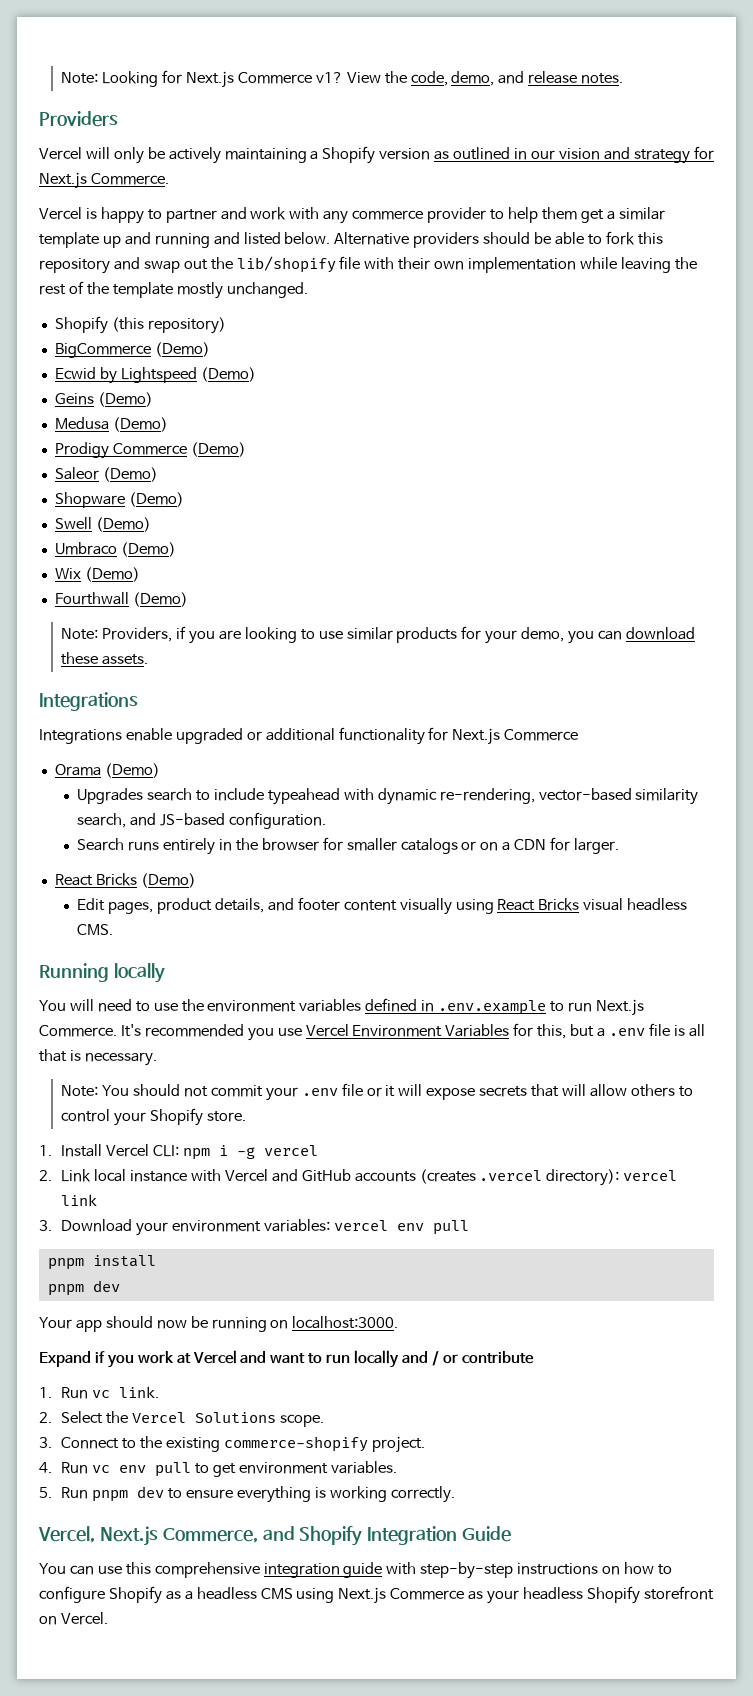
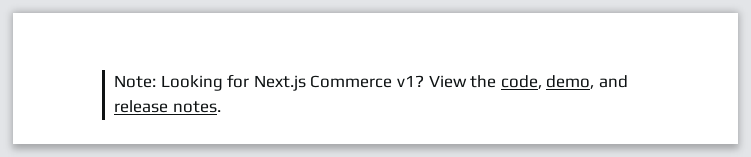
[39,111,118,127] [39,146,714,164] [39,172,169,189] [39,207,665,224] [39,231,663,248] [39,256,697,274] [39,281,308,299] [54,316,226,334] [54,342,210,358] [54,367,256,384] [54,392,153,407] [54,417,168,432] [54,442,246,459] [54,467,158,482] [54,492,184,508] [54,517,151,532] [54,542,176,557] [54,567,140,582] [54,592,188,607] [61,626,695,644] [61,652,149,665] [39,692,138,711] [39,727,579,745] [54,763,160,778] [77,788,699,805] [77,812,326,829] [77,837,620,855] [54,873,196,888] [77,897,688,915] [77,924,114,935] [39,963,165,983] [39,998,644,1016] [39,1023,705,1041] [39,1049,157,1066] [61,1083,693,1101] [61,1108,246,1126] [39,1144,318,1160] [39,1169,678,1186] [61,1194,98,1206] [39,1219,469,1236] [47,1255,156,1270] [47,1280,120,1296] [39,1316,399,1332] [39,1350,534,1368] [39,1386,160,1399] [39,1411,324,1427] [39,1436,425,1453] [39,1461,397,1477] [39,1486,455,1503] [38,1526,512,1546] [39,1562,672,1579] [39,1586,714,1604] [39,1612,108,1625] // Providers // Vercel will only be actively maintaining a Shopify version as outlined in our vision and strategy for Next.js Commerce. // Vercel is happy to partner and work with any commerce provider to help them get a similar template up and running and listed below. Alternative providers should be able to fork this repository and swap out the lib/shopify file with their own implementation while leaving the rest of the template mostly unchanged. // Shopify (this repository) // BigCommerce (Demo) // Ecwid by Lightspeed (Demo) // Geins (Demo) // Medusa (Demo) // Prodigy Commerce (Demo) // Saleor (Demo) // Shopware (Demo) // Swell (Demo) // Umbraco (Demo) // Wix (Demo) // Fourthwall (Demo) // Note: Providers, if you are looking to use similar products for your demo, you can download these assets. // Integrations // Integrations enable upgraded or additional functionality for Next.js Commerce // Orama (Demo) // Upgrades search to include typeahead with dynamic re-rendering, vector-based similarity search, and JS-based configuration. // Search runs entirely in the browser for smaller catalogs or on a CDN for larger. // React Bricks (Demo) // Edit pages, product details, and footer content visually using React Bricks visual headless CMS. // Running locally // You will need to use the environment variables defined in .env.example to run Next.js Commerce. It's recommended you use Vercel Environment Variables for this, but a .env file is all that is necessary. // Note: You should not commit your .env file or it will expose secrets that will allow others to control your Shopify store. // 1. Install Vercel CLI: npm i -g vercel // 2. Link local instance with Vercel and GitHub accounts (creates .vercel directory): vercel link // 3. Download your environment variables: vercel env pull // pnpm install // pnpm dev // Your app should now be running on localhost:3000. // Expand if you work at Vercel and want to run locally and / or contribute // 1. Run vc link. // 2. Select the Vercel Solutions scope. // 3. Connect to the existing commerce-shopify project. // 4. Run vc env pull to get environment variables. // 5. Run pnpm dev to ensure everything is working correctly. // Vercel, Next.js Commerce, and Shopify Integration Guide // You can use this comprehensive integration guide with step-by-step instructions on how to configure Shopify as a headless CMS using Next.js Commerce as your headless Shopify storefront on Vercel. -> (221, 107) none

